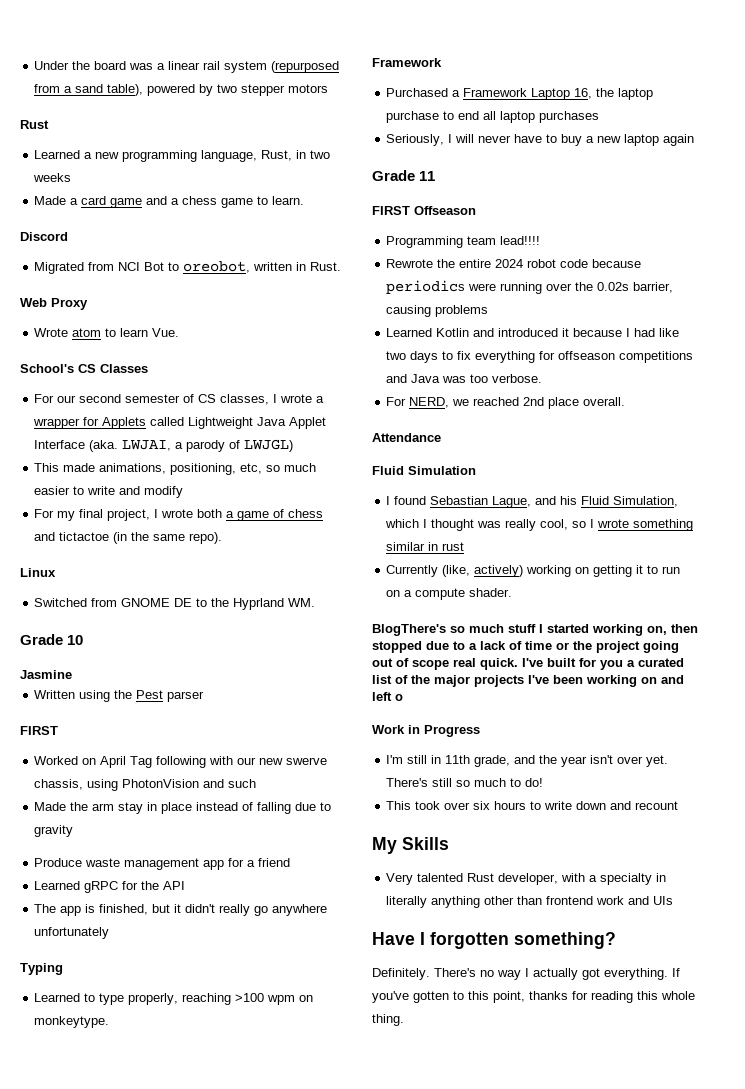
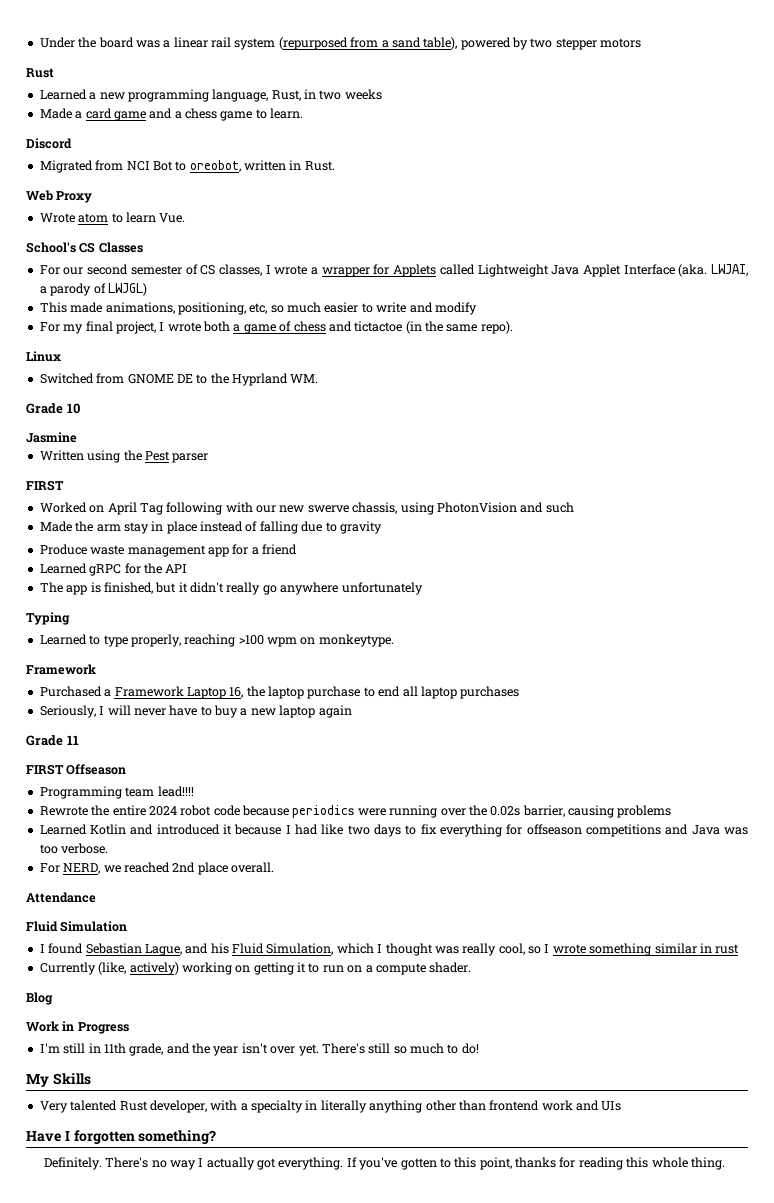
[372,624,698,636] [372,641,679,653] [372,658,684,670] [372,675,684,687] [372,692,403,701] BlogThere's so much stuff I started working on, then stopped due to a lack of time or the project going out of scope real quick. I've built for you a curated list of the major projects I've been working on and left o -> [26,992,53,1005] Blog
[386,801,679,810] // This took over six hours to write down and recount -> (479, 1048) none

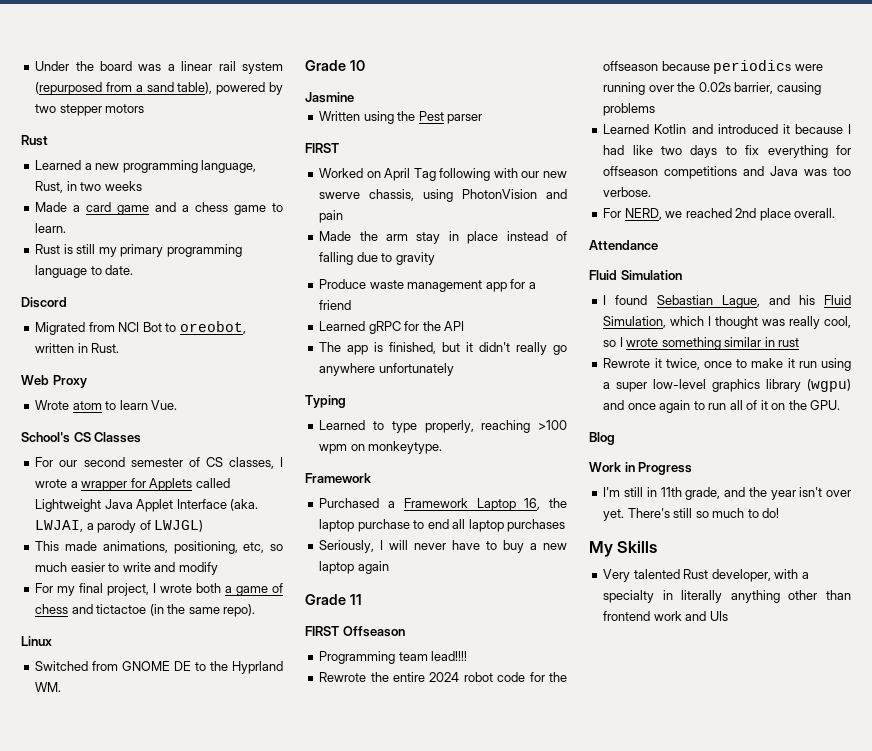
(304, 113) none -> [35,244,242,257] [35,265,134,278] // Rust is still my primary programming language to date.
[545,502,574,513] such -> [319,210,344,223] pain
(240, 810) none -> [529,672,567,682] [603,61,659,71] for the offseason
[39,962,472,975] Currently (like, actively) working on getting it to run on a compute shader. -> [603,358,851,371] [603,379,851,392] [603,400,841,413] Rewrote it twice, once to make it run using a super low-level graphics library (wgpu) and once again to run all of it on the GPU.
[26,1130,217,1144] [43,1157,725,1170] // Have I forgotten something? // Definitely. There's no way I actually got everything. If you've gotten to this point, thanks for reading this whole thing. -> (728, 616) none

